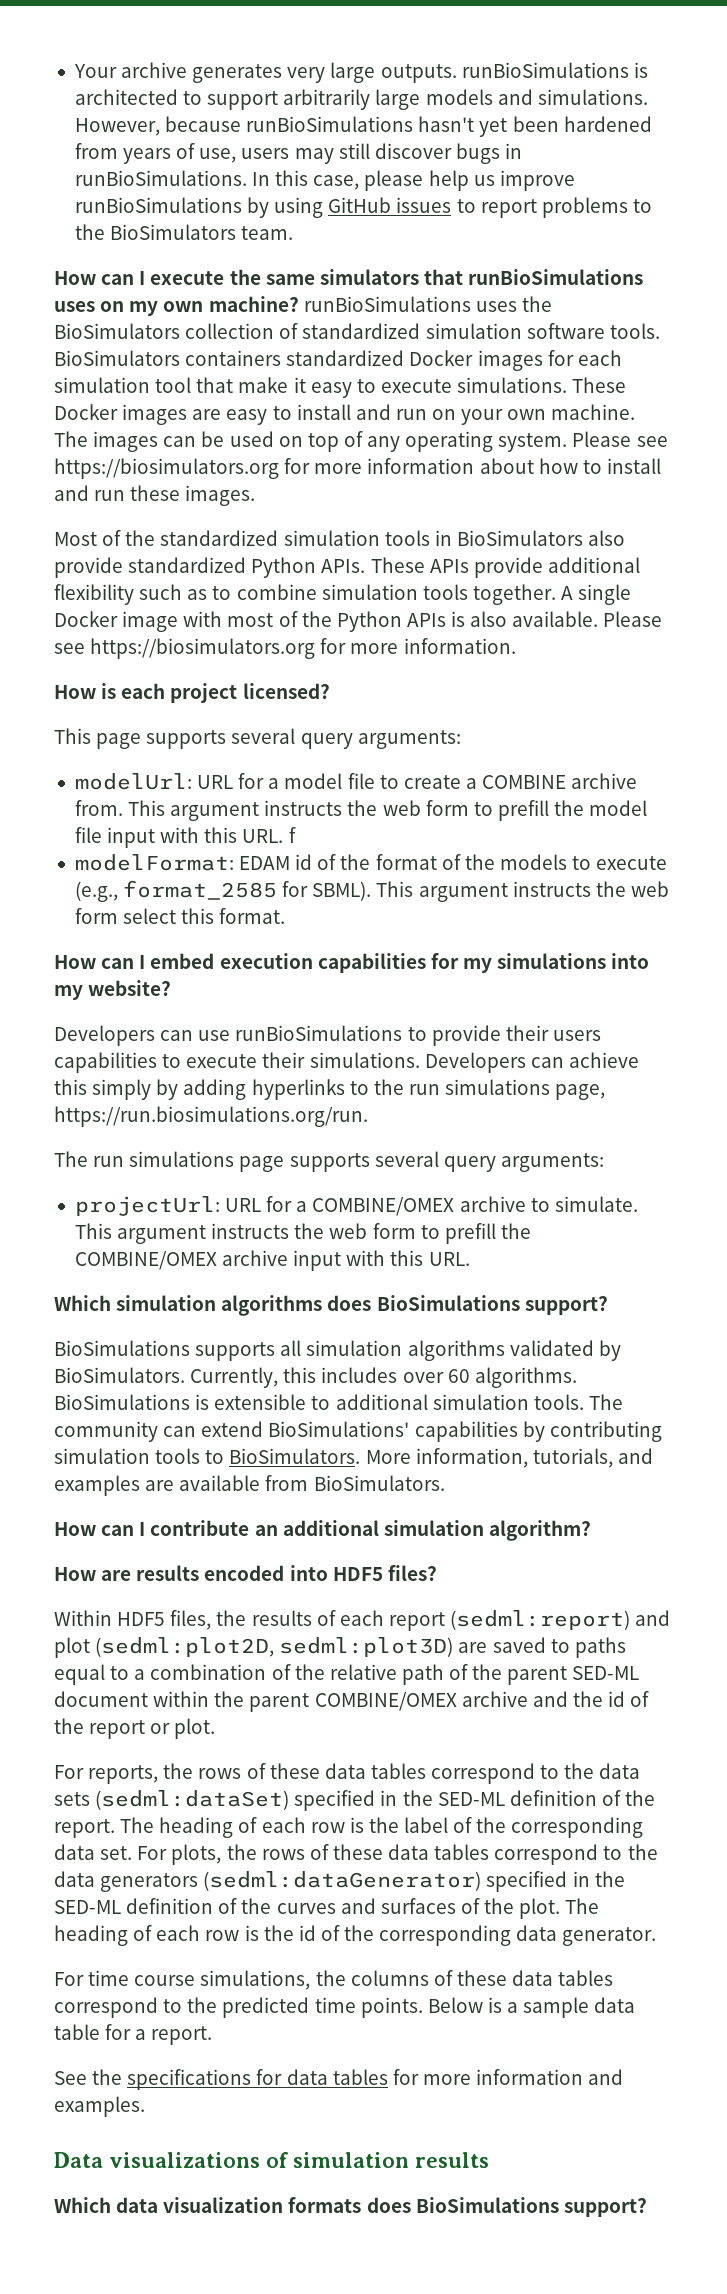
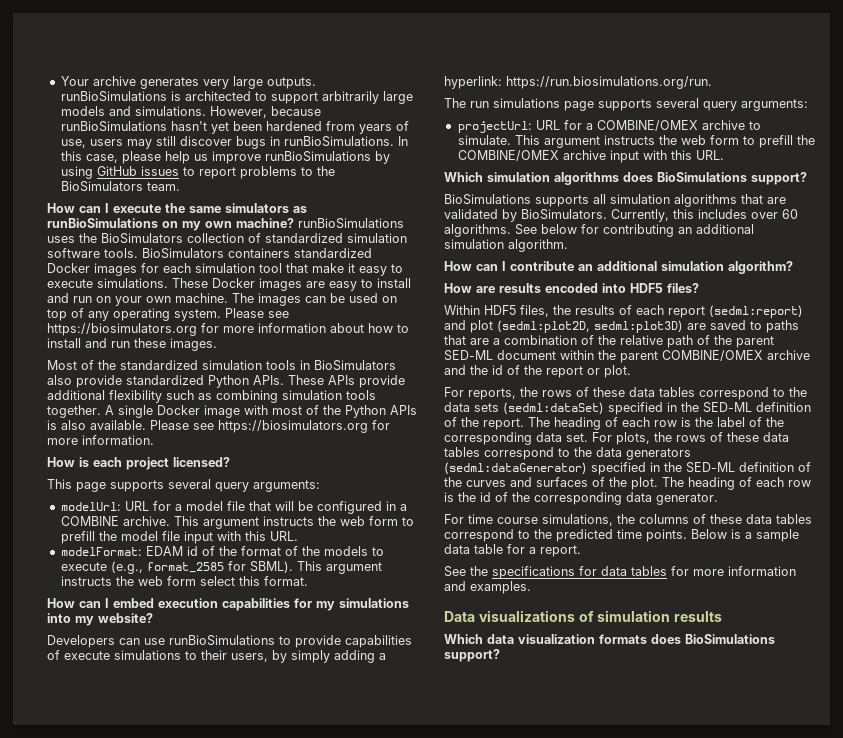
[423,269,644,285] [54,301,95,312] that runBioSimulations uses -> [293,206,307,213] [47,218,158,228] as runBioSimulations
[212,584,317,600] to combine -> [216,390,278,403] combining
[379,773,638,789] [74,800,123,816] to create a COMBINE archive from. -> [248,501,407,514] [60,516,170,526] that will be configured in a COMBINE archive.
[288,827,296,843] f -> (298, 536) none
[505,1025,601,1041] [54,1052,639,1073] [54,1079,606,1100] their users capabilities to execute their simulations. Developers can achieve this simply by adding hyperlinks to the run simulations page, -> [345,635,412,648] [47,650,386,663] [444,76,502,89] capabilities of execute simulations to their users, by simply adding a hyperlink:
(505, 1350) none -> [741,194,786,204] that are
[54,1394,623,1410] [54,1421,662,1442] [54,1448,653,1468] [54,1475,445,1496] BioSimulations is extensible to additional simulation tools. The community can extend BioSimulations' capabilities by contributing simulation tools to BioSimulators. More information, tutorials, and examples are available from BioSimulators. -> [515,224,754,237] [444,239,568,252] See below for contributing an additional simulation algorithm.
[54,1664,130,1685] equal to -> [444,335,489,345] that are

